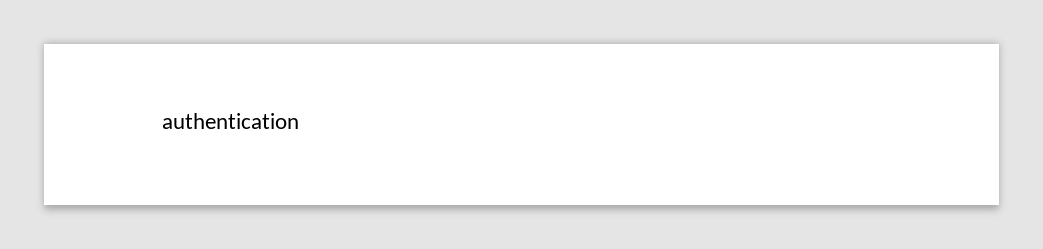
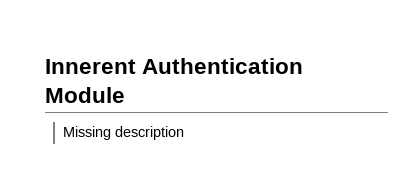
[162,113,299,129] authentication -> [45,58,304,74] [45,87,125,103] [62,126,184,140] Innerent Authentication Module // Missing description

